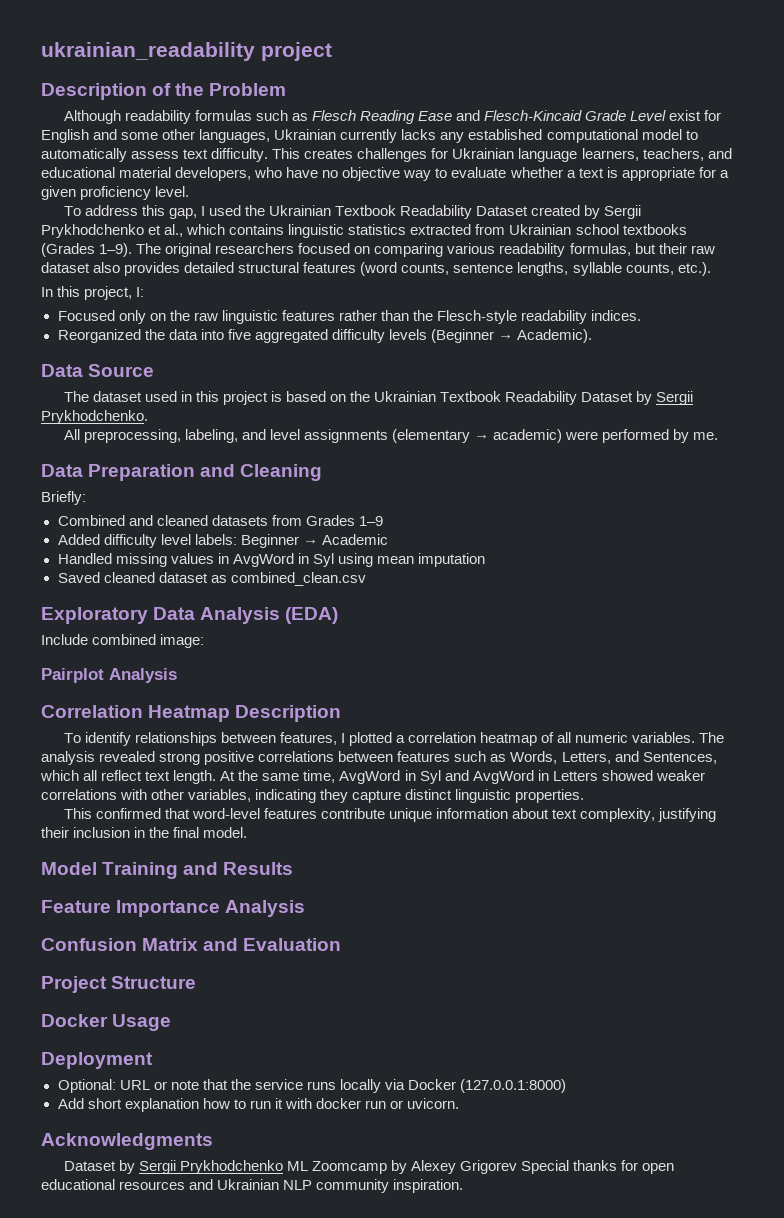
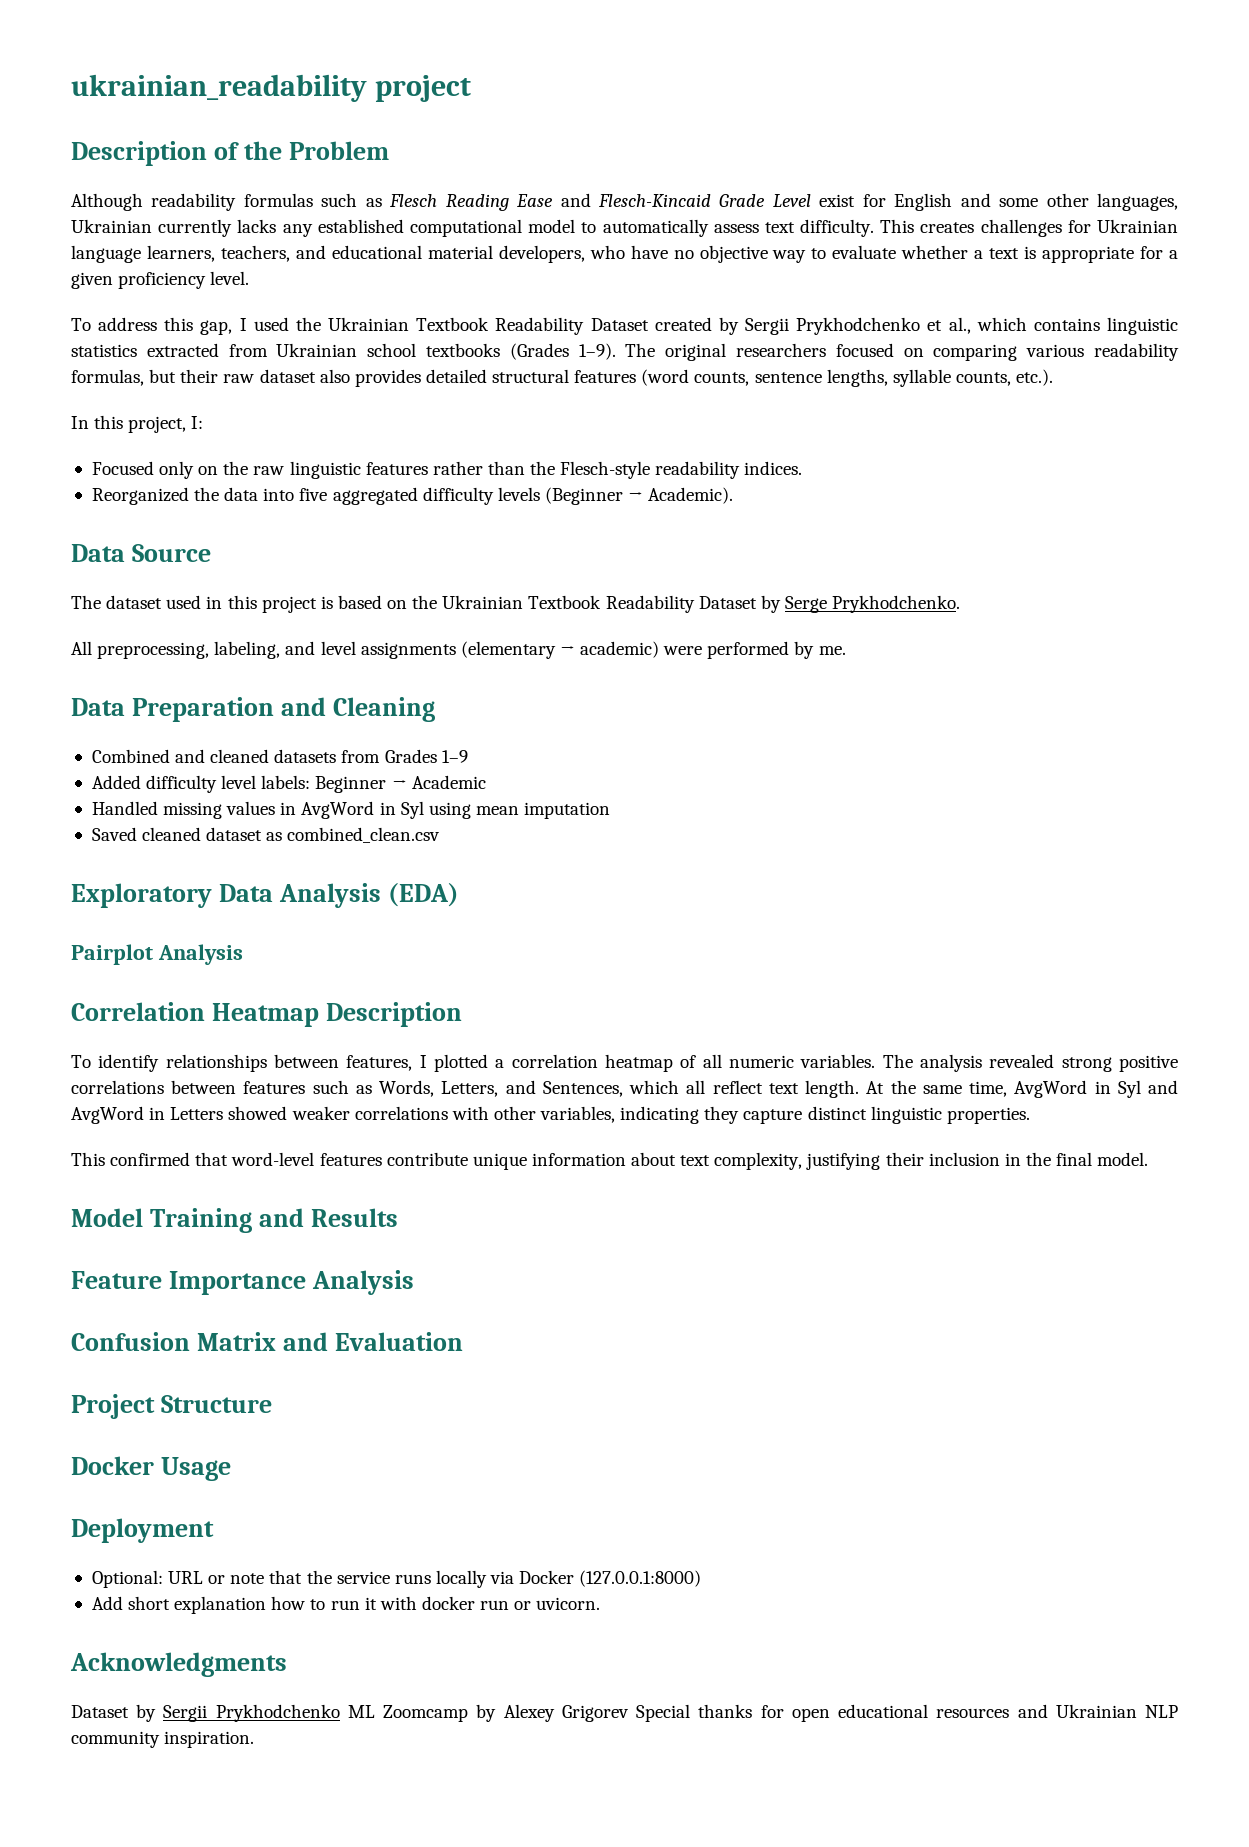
[656,391,694,405] Sergii -> [784,596,827,613] Serge
[41,491,86,505] // Briefly: -> (435, 709) none
[41,634,205,648] // Include combined image: -> (459, 895) none

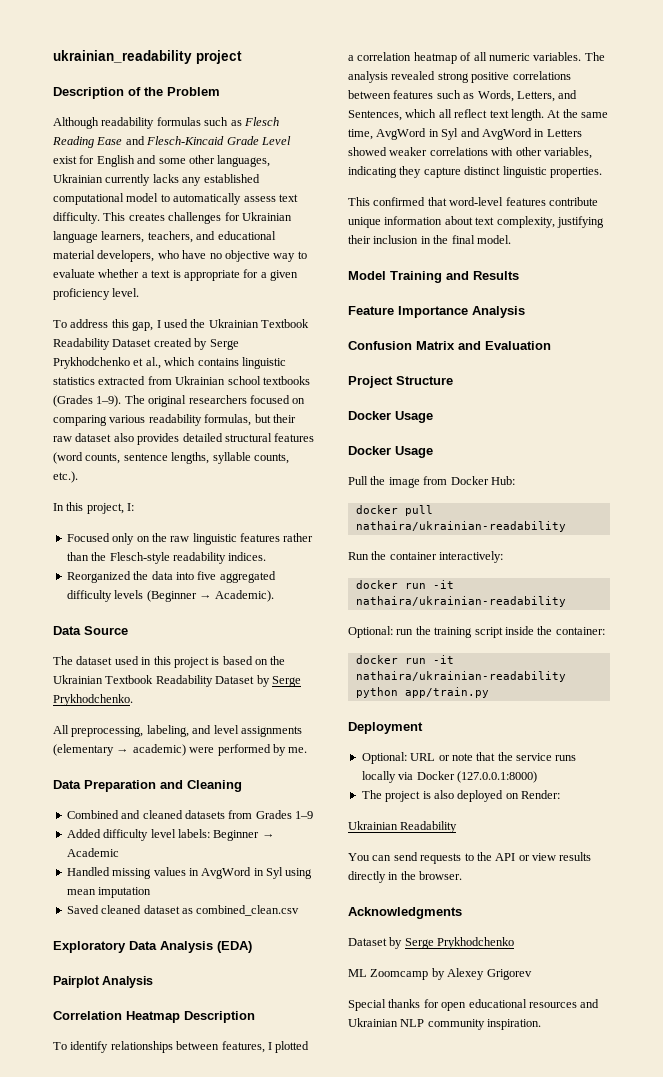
[745,318,790,335] Sergii -> [209,339,239,350] Serge
(231, 1469) none -> [348,446,433,458] [348,476,515,488] [355,505,433,516] [355,521,566,532] [348,551,504,563] [355,580,454,589] [355,596,566,607] [348,626,605,638] [355,655,454,664] [355,671,566,682] [355,687,489,698] // Docker Usage // Pull the image from Docker Hub: // docker pull nathaira/ukrainian-readability // Run the container interactively: // docker run -it nathaira/ukrainian-readability // Optional: run the training script inside the container: // docker run -it nathaira/ukrainian-readability python app/train.py
[91,1596,601,1614] Add short explanation how to run it with docker run or uvicorn. -> [361,790,560,802] [348,821,458,833] [348,852,592,864] [348,871,463,883] The project is also deployed on Render: // Ukrainian Readability // You can send requests to the API or view results directly in the browser.
[163,1704,340,1722] Sergii Prykhodchenko -> [404,937,515,949] Serge Prykhodchenko //
(629, 1713) none -> (532, 974) //

